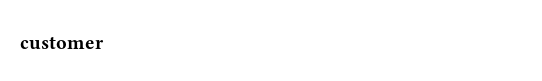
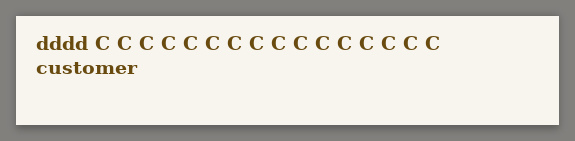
(20, 43) none -> [36,36,440,50] dddd C C C C C C C C C C C C C C C C

